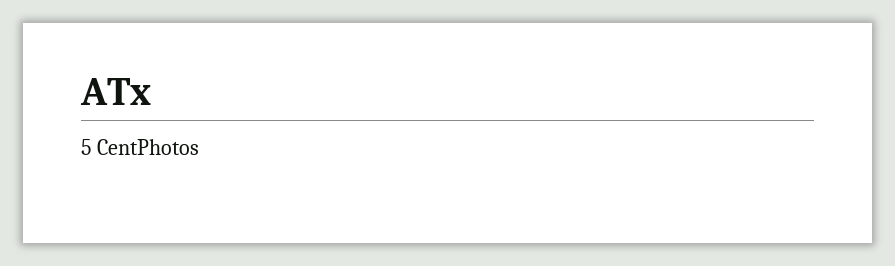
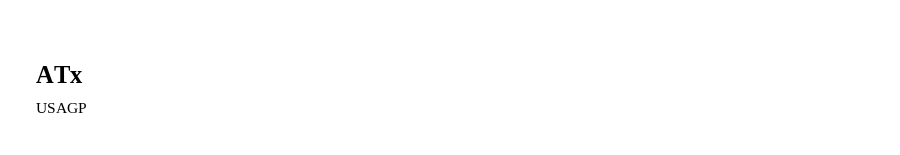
[81,139,199,155] 5 CentPhotos -> [36,103,87,113] USAGP

